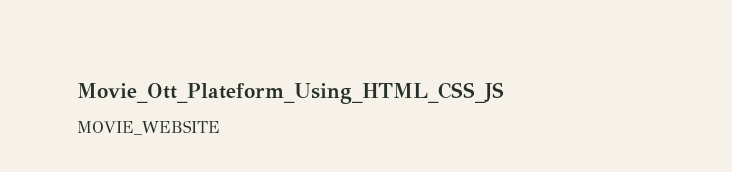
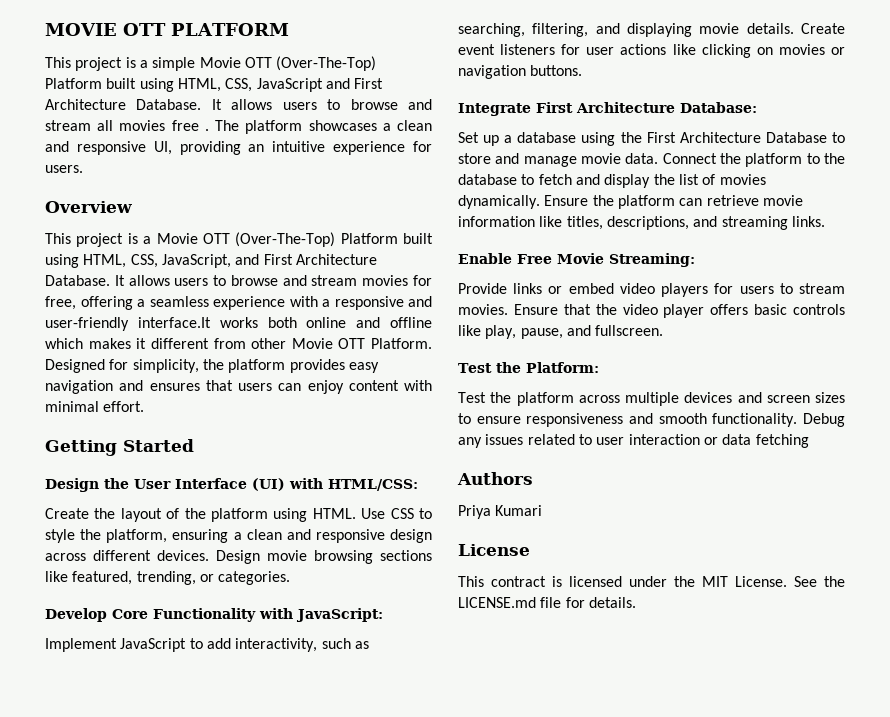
[77,82,504,104] [77,120,220,135] Movie_Ott_Plateform_Using_HTML_CSS_JS // MOVIE_WEBSITE -> [45,23,289,36] [45,56,377,71] [45,78,384,92] [45,99,432,110] [45,120,433,134] [45,141,432,155] [45,165,83,173] [45,201,132,213] [45,232,433,247] [45,254,377,268] [45,275,432,286] [45,296,432,310] [45,317,432,331] [45,338,432,349] [45,359,379,373] [45,380,432,394] [45,401,145,412] [45,439,194,456] [45,478,418,492] [45,508,432,522] [45,529,432,543] [45,550,432,564] [45,571,291,585] [45,608,383,622] [45,638,369,652] [458,23,845,37] [458,44,845,58] [458,65,583,79] [458,102,757,116] [458,132,845,146] [458,153,845,167] [458,174,766,188] [458,195,803,209] [458,216,825,230] [458,253,695,267] [458,283,845,297] [458,304,845,318] [458,325,664,339] [458,362,599,373] [458,392,845,406] [458,413,845,427] [458,434,809,448] [457,472,533,485] [458,505,543,519] [458,544,530,556] [458,576,845,587] [458,597,636,608] MOVIE OTT PLATFORM // This project is a simple Movie OTT (Over-The-Top) Platform built using HTML, CSS, JavaScript and First Architecture Database. It allows users to browse and stream all movies free . The platform showcases a clean and responsive UI, providing an intuitive experience for users. // Overview // This project is a Movie OTT (Over-The-Top) Platform built using HTML, CSS, JavaScript, and First Architecture Database. It allows users to browse and stream movies for free, offering a seamless experience with a responsive and user-friendly interface.It works both online and offline which makes it different from other Movie OTT Platform. Designed for simplicity, the platform provides easy navigation and ensures that users can enjoy content with minimal effort. // Getting Started // Design the User Interface (UI) with HTML/CSS: // Create the layout of the platform using HTML. Use CSS to style the platform, ensuring a clean and responsive design across different devices. Design movie browsing sections like featured, trending, or categories. // Develop Core Functionality with JavaScript: // Implement JavaScript to add interactivity, such as searching, filtering, and displaying movie details. Create event listeners for user actions like clicking on movies or navigation buttons. // Integrate First Architecture Database: // Set up a database using the First Architecture Database to store and manage movie data. Connect the platform to the database to fetch and display the list of movies dynamically. Ensure the platform can retrieve movie information like titles, descriptions, and streaming links. // Enable Free Movie Streaming: // Provide links or embed video players for users to stream movies. Ensure that the video player offers basic controls like play, pause, and fullscreen. // Test the Platform: // Test the platform across multiple devices and screen sizes to ensure responsiveness and smooth functionality. Debug any issues related to user interaction or data fetching // Authors // Priya Kumari // License // This contract is licensed under the MIT License. See the LICENSE.md file for details.

